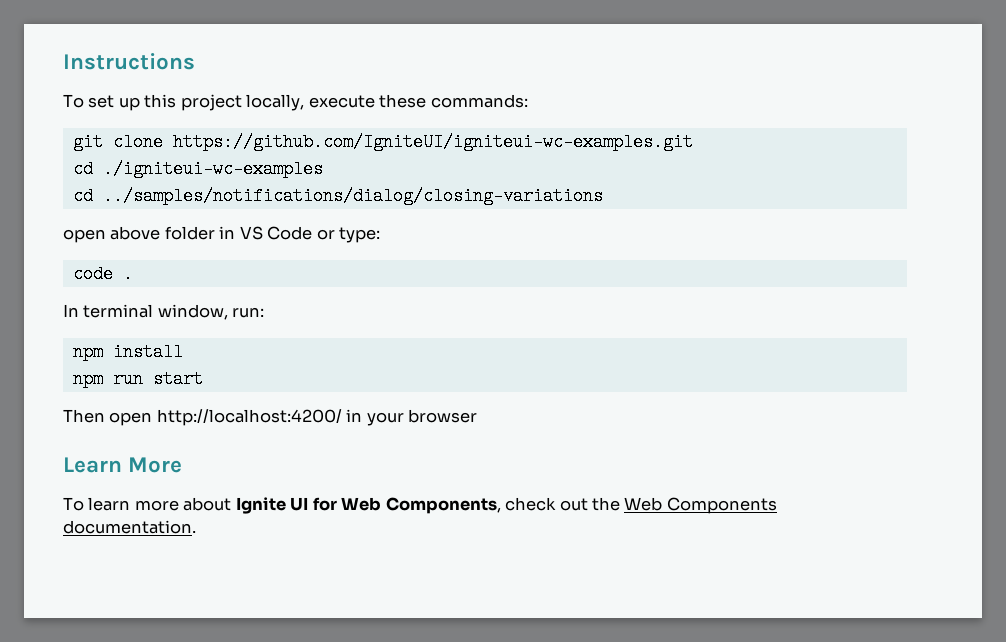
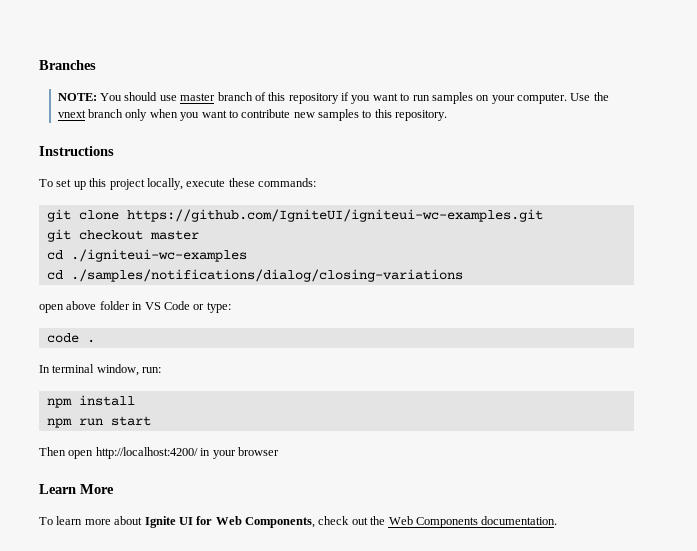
(63, 61) none -> [39,60,96,70] [57,92,609,104] [57,109,448,121] Branches // NOTE: You should use master branch of this repository if you want to run samples on your computer. Use the vnext branch only when you want to contribute new samples to this repository. //
(693, 142) none -> [46,229,199,242] // git checkout master
[102,187,603,205] ../samples/notifications/dialog/closing-variations -> [70,269,463,282] ./samples/notifications/dialog/closing-variations

